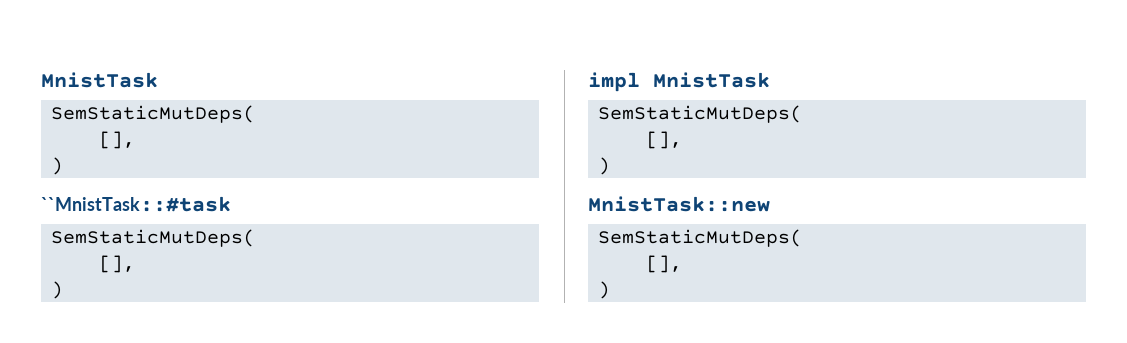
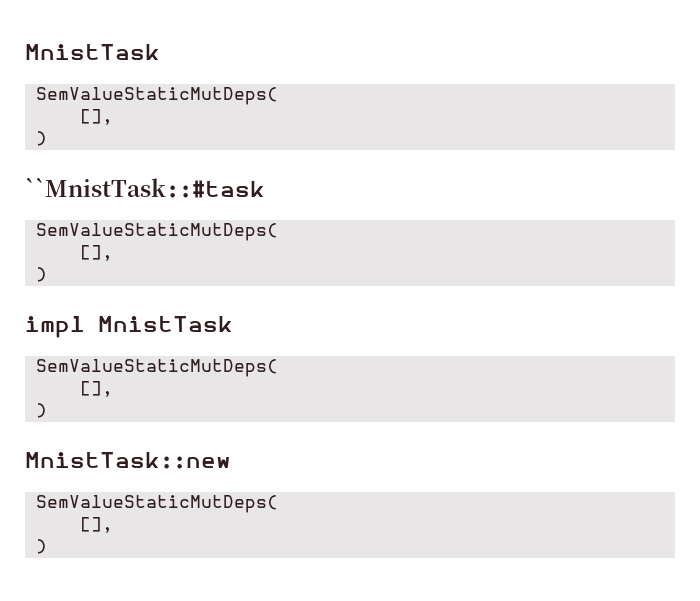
[41,72,158,88] [50,105,255,123] MnistTask // SemStaticMutDeps( -> [25,44,160,60] [35,87,278,105] MnistTask // SemValueStaticMutDeps(
[50,229,255,247] SemStaticMutDeps( -> [35,223,278,241] SemValueStaticMutDeps(
[597,105,802,123] SemStaticMutDeps( -> [35,359,278,377] SemValueStaticMutDeps(
[597,229,802,247] SemStaticMutDeps( -> [35,495,278,513] SemValueStaticMutDeps(

